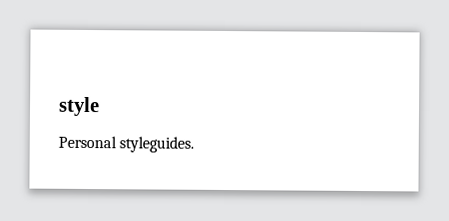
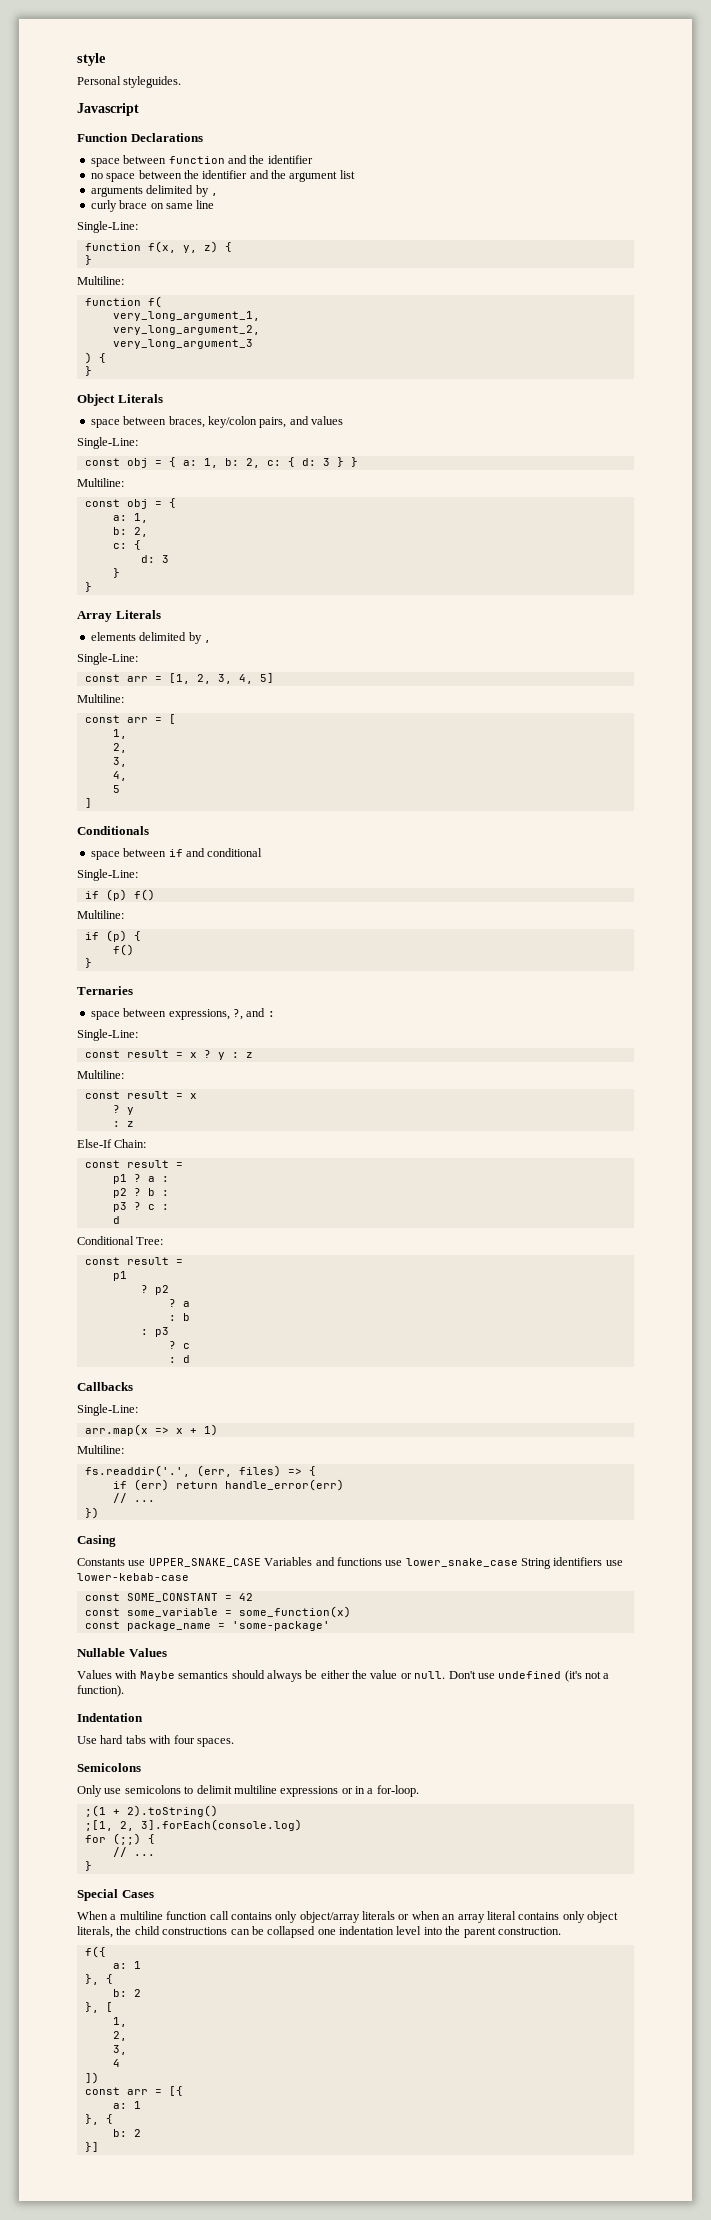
(195, 144) none -> [77,103,139,116] [77,133,203,142] [90,155,313,167] [90,170,355,182] [90,185,218,197] [90,200,215,212] [77,221,138,233] [84,241,232,253] [84,255,92,265] [77,276,124,285] [84,296,162,308] [112,311,260,321] [112,325,260,335] [112,339,253,349] [84,352,106,364] [84,366,92,376] [77,394,163,406] [90,416,343,428] [77,437,138,449] [84,457,358,468] [77,478,124,487] [84,498,176,509] [112,513,148,523] [112,527,148,537] [112,540,141,550] [140,555,169,563] [112,568,120,578] [84,582,92,592] [77,610,161,622] [90,632,211,644] [77,653,138,665] [84,673,274,684] [77,694,124,703] [84,714,176,724] [112,729,127,739] [112,743,127,753] [112,757,127,767] [112,771,127,781] [112,785,120,793] [84,798,92,808] [77,826,149,835] [90,848,263,860] [77,869,138,881] [84,889,155,901] [77,910,124,919] [84,930,141,942] [112,944,134,956] [84,958,92,968] [77,986,133,995] [90,1008,275,1020] [77,1029,138,1041] [84,1050,253,1060] [77,1070,124,1079] [84,1091,197,1099] [112,1105,134,1115] [112,1121,134,1127] [77,1139,147,1148] [84,1160,183,1168] [112,1174,169,1184] [112,1188,169,1198] [112,1202,169,1212] [112,1216,120,1224] [77,1236,164,1245] [84,1257,183,1265] [112,1271,127,1281] [140,1285,169,1295] [168,1299,190,1307] [168,1313,190,1321] [140,1327,169,1337] [168,1341,190,1349] [168,1355,190,1363] [77,1382,133,1391] [77,1404,138,1416] [84,1424,218,1436] [77,1445,124,1454] [84,1465,316,1477] [112,1479,344,1491] [112,1493,155,1503] [84,1507,99,1519] [77,1535,116,1547] [77,1557,623,1569] [77,1573,189,1581] [84,1593,253,1602] [84,1606,351,1618] [84,1621,330,1631] [77,1648,167,1657] [77,1670,610,1682] [77,1685,124,1697] [77,1713,143,1722] [77,1735,234,1747] [77,1763,141,1772] [77,1785,419,1797] [84,1805,218,1817] [84,1819,302,1831] [84,1833,155,1845] [112,1847,155,1857] [84,1861,92,1871] [77,1889,154,1901] [77,1911,618,1923] [77,1926,561,1938] [84,1946,106,1958] [112,1961,141,1969] [84,1974,113,1985] [112,1989,141,1997] [84,2002,113,2013] [112,2017,127,2027] [112,2031,127,2041] [112,2045,127,2055] [112,2059,120,2067] [84,2072,99,2084] [84,2086,183,2096] [112,2101,141,2109] [84,2114,113,2125] [112,2129,141,2137] [84,2142,99,2152] // Javascript // Function Declarations // space between function and the identifier // no space between the identifier and the argument list // arguments delimited by , // curly brace on same line // Single-Line: // function f(x, y, z) { // } // Multiline: // function f( // very_long_argument_1, // very_long_argument_2, // very_long_argument_3 // ) { // } // Object Literals // space between braces, key/colon pairs, and values // Single-Line: // const obj = { a: 1, b: 2, c: { d: 3 } } // Multiline: // const obj = { // a: 1, // b: 2, // c: { // d: 3 // } // } // Array Literals // elements delimited by , // Single-Line: // const arr = [1, 2, 3, 4, 5] // Multiline: // const arr = [ // 1, // 2, // 3, // 4, // 5 // ] // Conditionals // space between if and conditional // Single-Line: // if (p) f() // Multiline: // if (p) { // f() // } // Ternaries // space between expressions, ?, and : // Single-Line: // const result = x ? y : z // Multiline: // const result = x // ? y // : z // Else-If Chain: // const result = // p1 ? a : // p2 ? b : // p3 ? c : // d // Conditional Tree: // const result = // p1 // ? p2 // ? a // : b // : p3 // ? c // : d // Callbacks // Single-Line: // arr.map(x => x + 1) // Multiline: // fs.readdir('.', (err, files) => { // if (err) return handle_error(err) // // ... // }) // Casing // Constants use UPPER_SNAKE_CASE Variables and functions use lower_snake_case String identifiers use lower-kebab-case // const SOME_CONSTANT = 42 // const some_variable = some_function(x) // const package_name = 'some-package' // Nullable Values // Values with Maybe semantics should always be either the value or null. Don't use undefined (it's not a function). // Indentation // Use hard tabs with four spaces. // Semicolons // Only use semicolons to delimit multiline expressions or in a for-loop. // ;(1 + 2).toString() // ;[1, 2, 3].forEach(console.log) // for (;;) { // // ... // } // Special Cases // When a multiline function call contains only object/array literals or when an array literal contains only object literals, the child constructions can be collapsed one indentation level into the parent construction. // f({ // a: 1 // }, { // b: 2 // }, [ // 1, // 2, // 3, // 4 // ]) // const arr = [{ // a: 1 // }, { // b: 2 // }]

